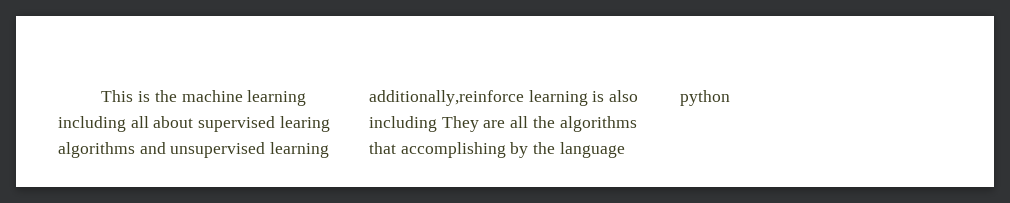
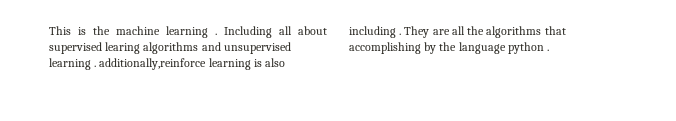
[58,116,126,132] including -> [215,26,272,38] . Including
(330, 150) none -> [94,65,97,67] .
(437, 124) none -> [399,33,402,35] .
(730, 98) none -> [547,49,550,51] .

